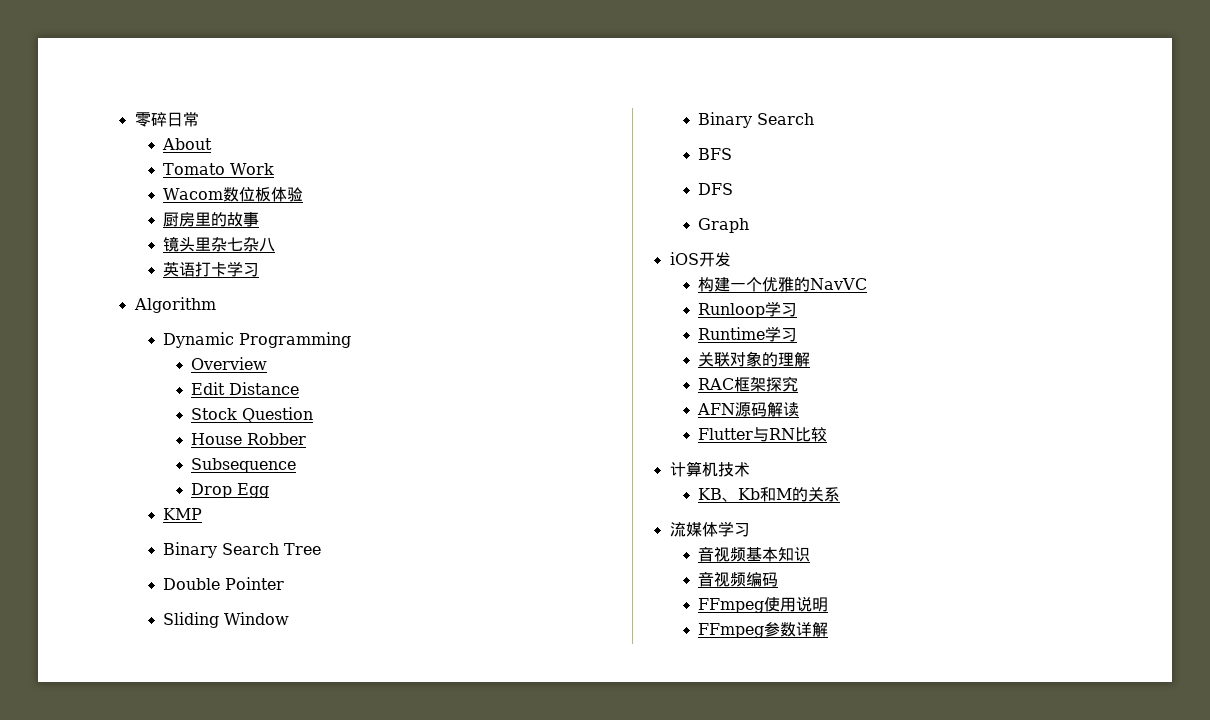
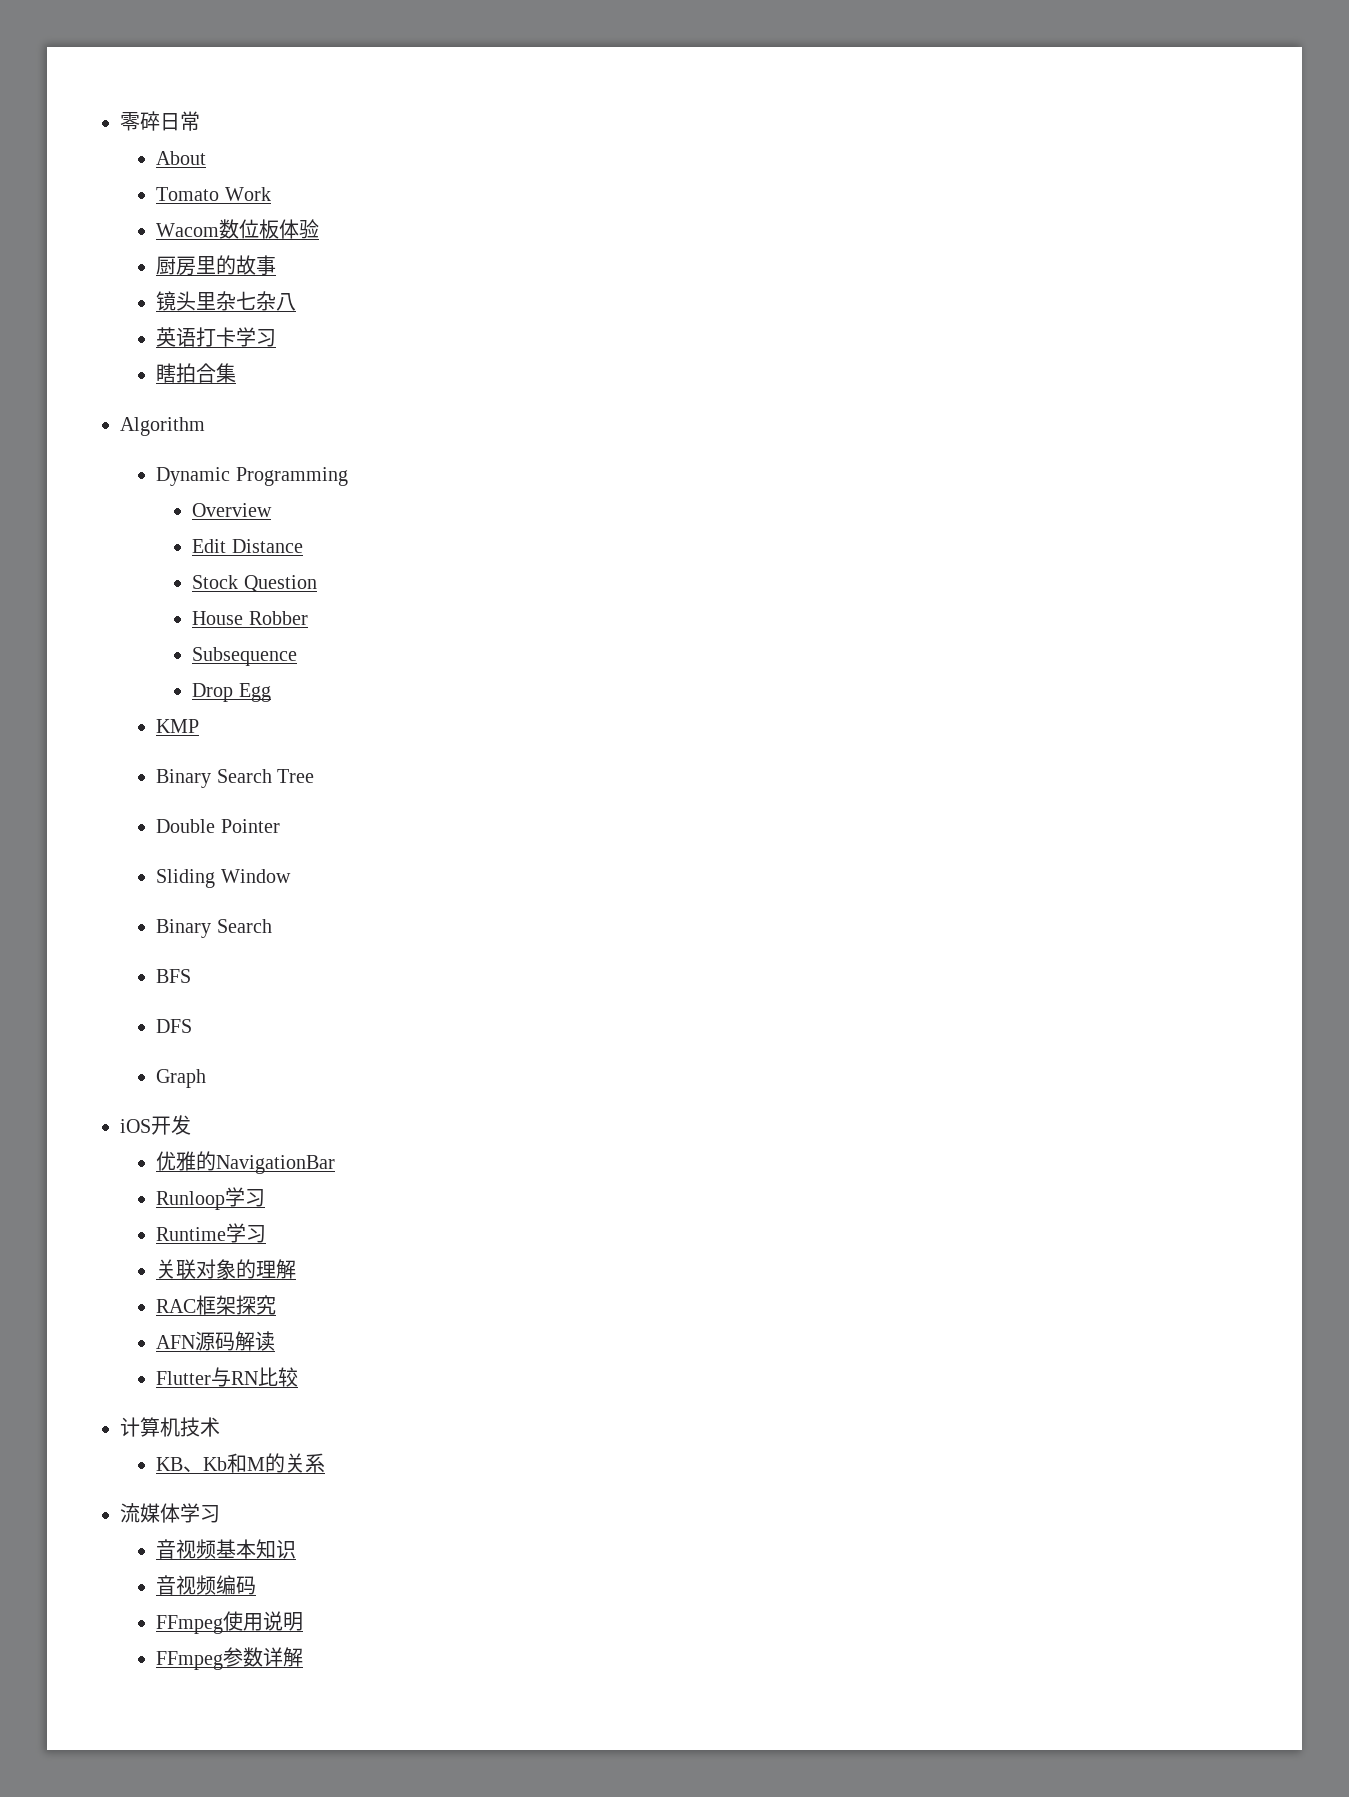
(259, 270) none -> [156,363,237,383] // 瞎拍合集
[697,277,867,292] 构建一个优雅的NavVC -> [156,1151,336,1174] 优雅的NavigationBar

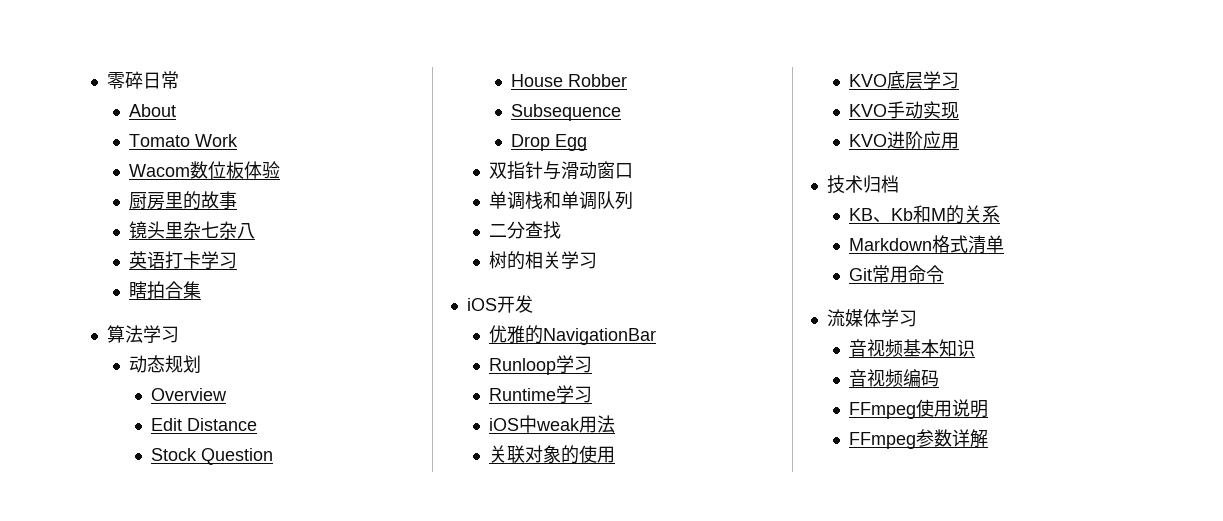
[120,417,205,436] [156,467,348,486] Algorithm // Dynamic Programming -> [106,325,179,343] [128,355,201,373] 算法学习 // 动态规划
[156,719,200,733] [156,769,315,788] [156,819,280,833] [156,869,291,888] [156,919,272,938] [156,969,192,983] [156,1019,193,1033] [156,1069,207,1088] KMP // Binary Search Tree // Double Pointer // Sliding Window // Binary Search // BFS // DFS // Graph -> [488,161,633,180] [488,191,633,210] [488,221,561,239] [488,251,597,270] 双指针与滑动窗口 // 单调栈和单调队列 // 二分查找 // 树的相关学习
(267, 1234) none -> [488,415,615,433] // iOS中weak用法
[256,1259,297,1279] [156,1295,277,1315] [156,1331,276,1351] [156,1367,299,1387] [120,1417,180,1437] 理解 // RAC框架探究 // AFN源码解读 // Flutter与RN比较 // 计算机 -> [578,445,615,463] [848,71,959,89] [848,101,959,119] [848,131,959,149] 使用 // KVO底层学习 // KVO手动实现 // KVO进阶应用 //
(220, 1427) none -> [862,175,899,193] 归档
(326, 1463) none -> [848,235,1004,254] [848,265,944,283] // Markdown格式清单 // Git常用命令

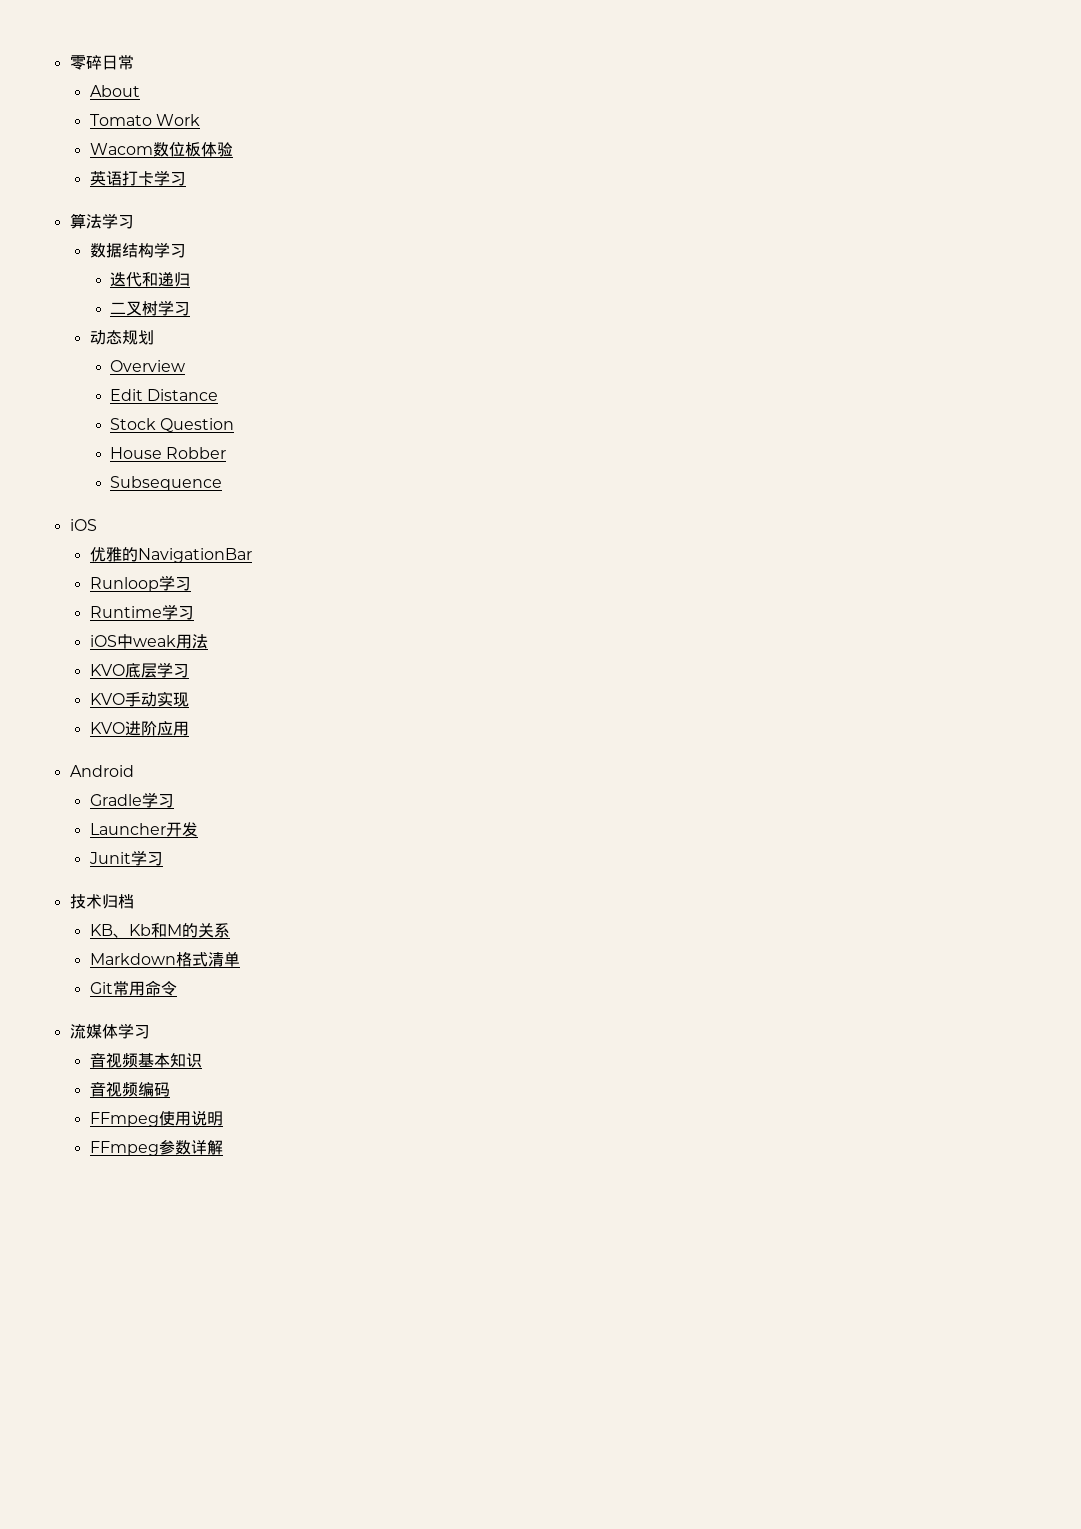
[128,191,237,210] [128,221,255,239] // 厨房里的故事 // 镜头里杂七杂八 -> (233, 149) none
[128,281,201,300] // 瞎拍合集 -> (186, 179) none
(179, 334) none -> [89,242,186,258] [109,272,190,287] [109,300,190,316] // 数据结构学习 // 迭代和递归 // 二叉树学习
[511,134,588,151] [488,161,633,180] [488,191,633,210] [488,221,561,239] [488,251,597,270] [466,295,533,313] // Drop Egg // 双指针与滑动窗口 // 单调栈和单调队列 // 二分查找 // 树的相关学习 // iOS开发 -> [69,519,97,531] // iOS
[488,445,615,464] // 关联对象的使用 -> (208, 641) none
(959, 140) none -> [69,765,134,777] [89,792,174,808] [89,822,198,837] [88,850,163,866] // Android // Gradle学习 // Launcher开发 // Junit学习

